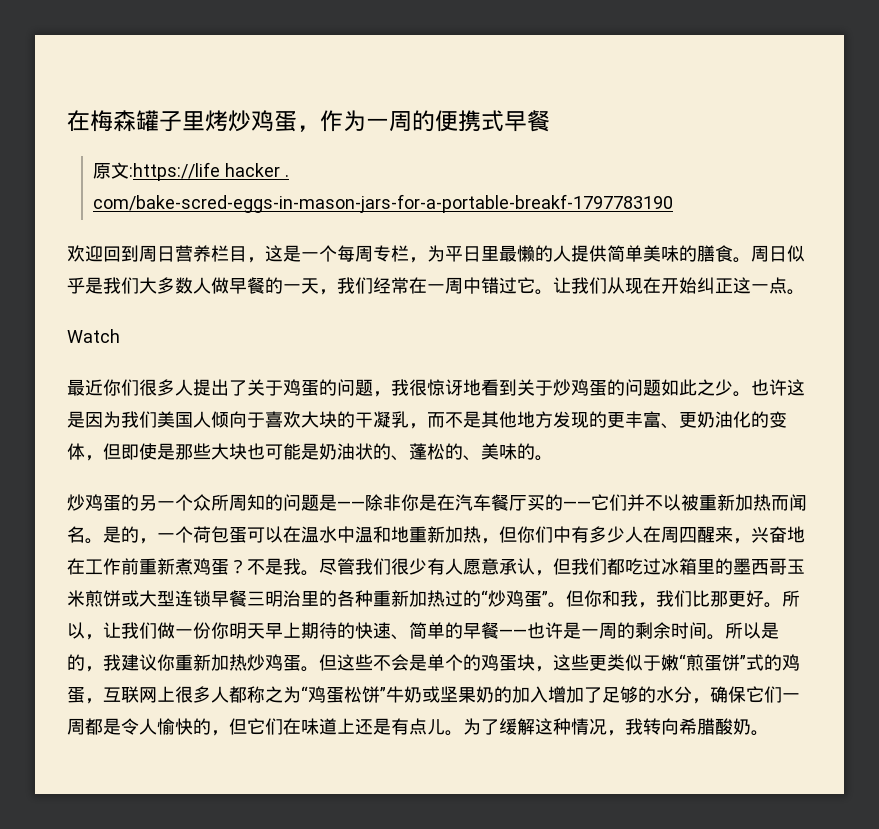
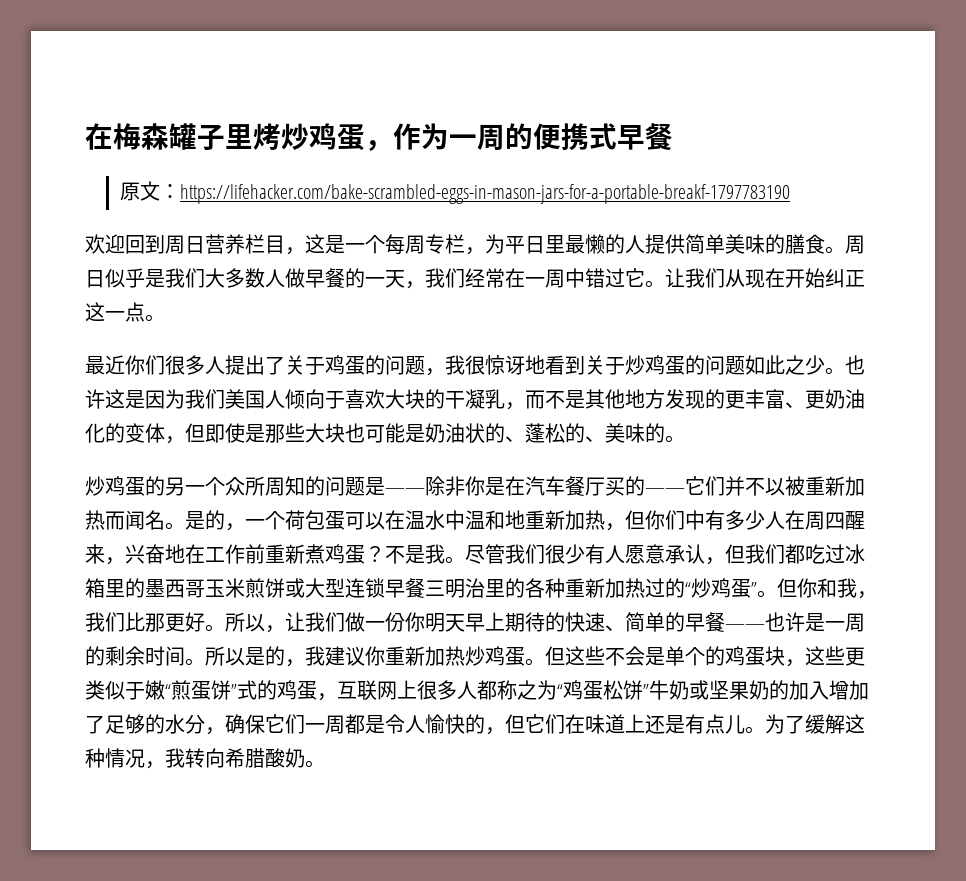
[129,162,289,181] [93,194,674,213] :https://life hacker . com/bake-scred-eggs-in-mason-jars-for-a-portable-breakf-1797783190 -> [160,184,791,204] ：https://lifehacker.com/bake-scrambled-eggs-in-mason-jars-for-a-portable-breakf-1797783190
[67,329,120,343] // Watch -> (165, 318) none

